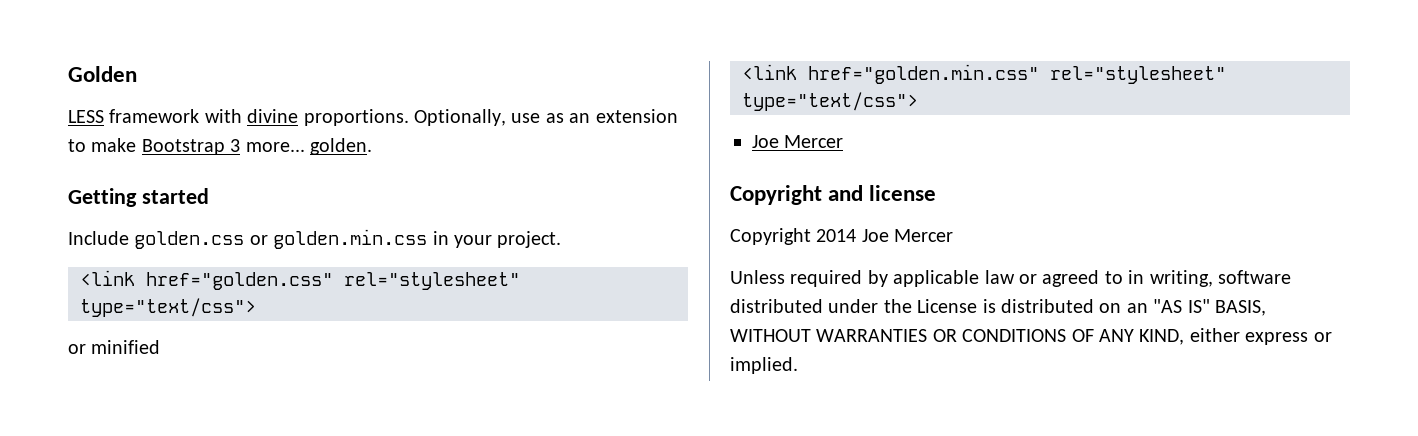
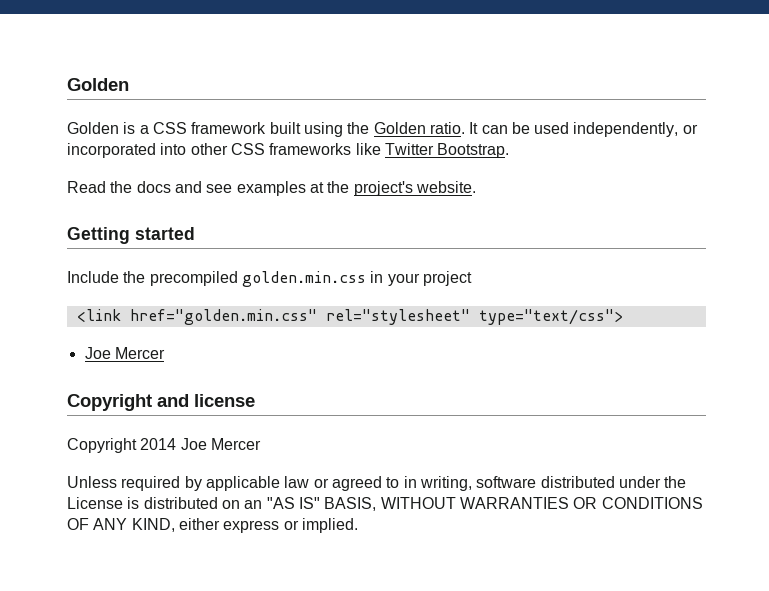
[68,109,678,126] [68,138,372,155] LESS framework with divine proportions. Optionally, use as an extension to make Bootstrap 3 more... golden. -> [67,122,698,137] [67,143,510,158] [67,181,476,196] Golden is a CSS framework built using the Golden ratio. It can be used independently, or incorporated into other CSS frameworks like Twitter Bootstrap. // Read the docs and see examples at the project's website.
[134,231,268,249] golden.css or -> [123,271,238,286] the precompiled
[497,231,562,248] [80,270,520,290] [80,298,256,317] [68,340,161,354] project. // <link href="golden.css" rel="stylesheet" type="text/css"> // or minified -> [422,271,472,286] project

